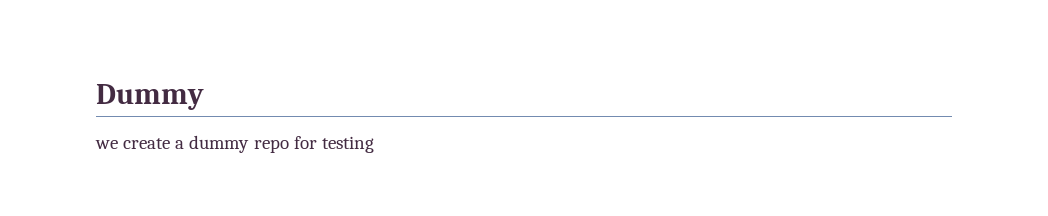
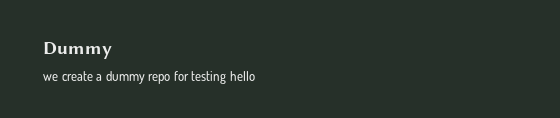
(374, 144) none -> [229,71,255,81] hello

